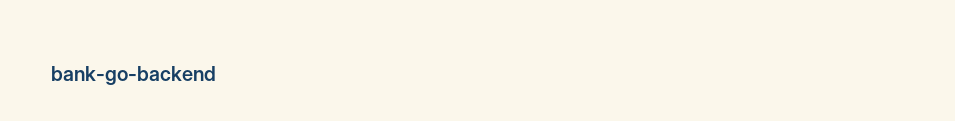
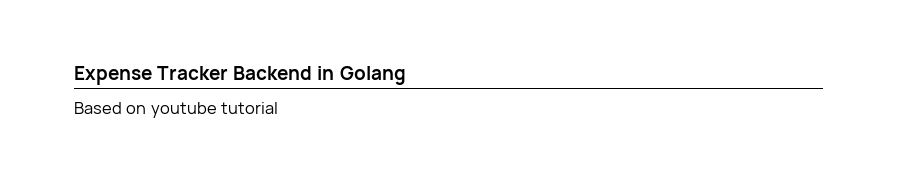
[51,66,216,85] bank-go-backend -> [74,66,406,85] [74,102,279,118] Expense Tracker Backend in Golang // Based on youtube tutorial

